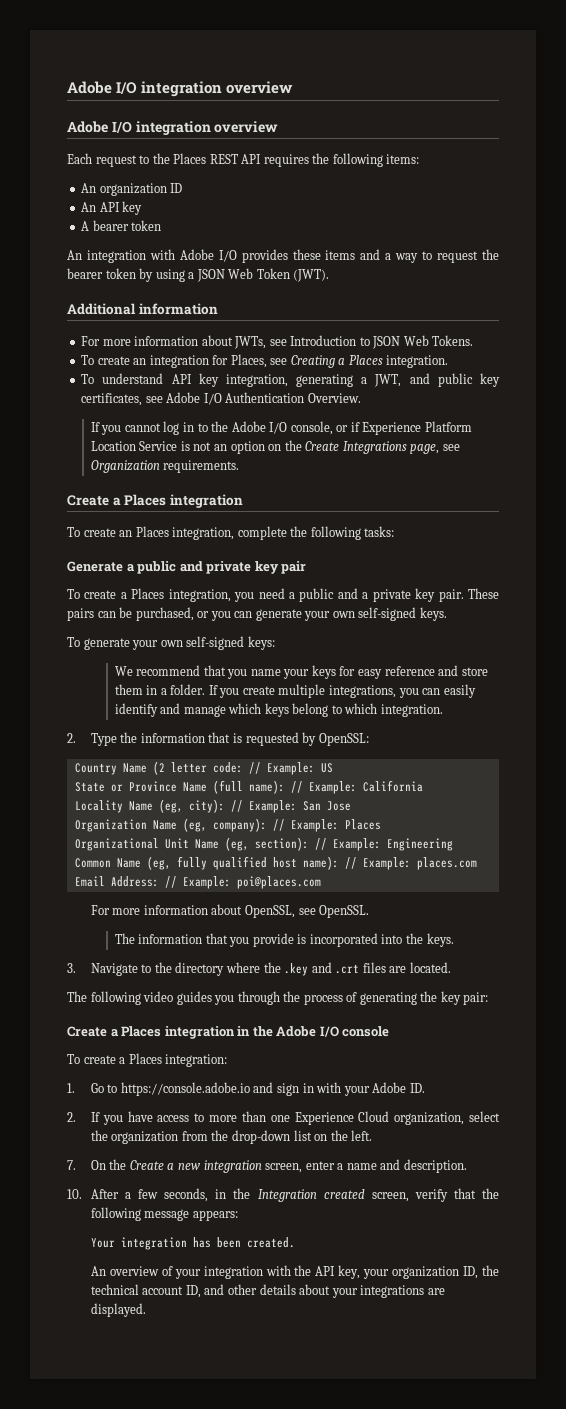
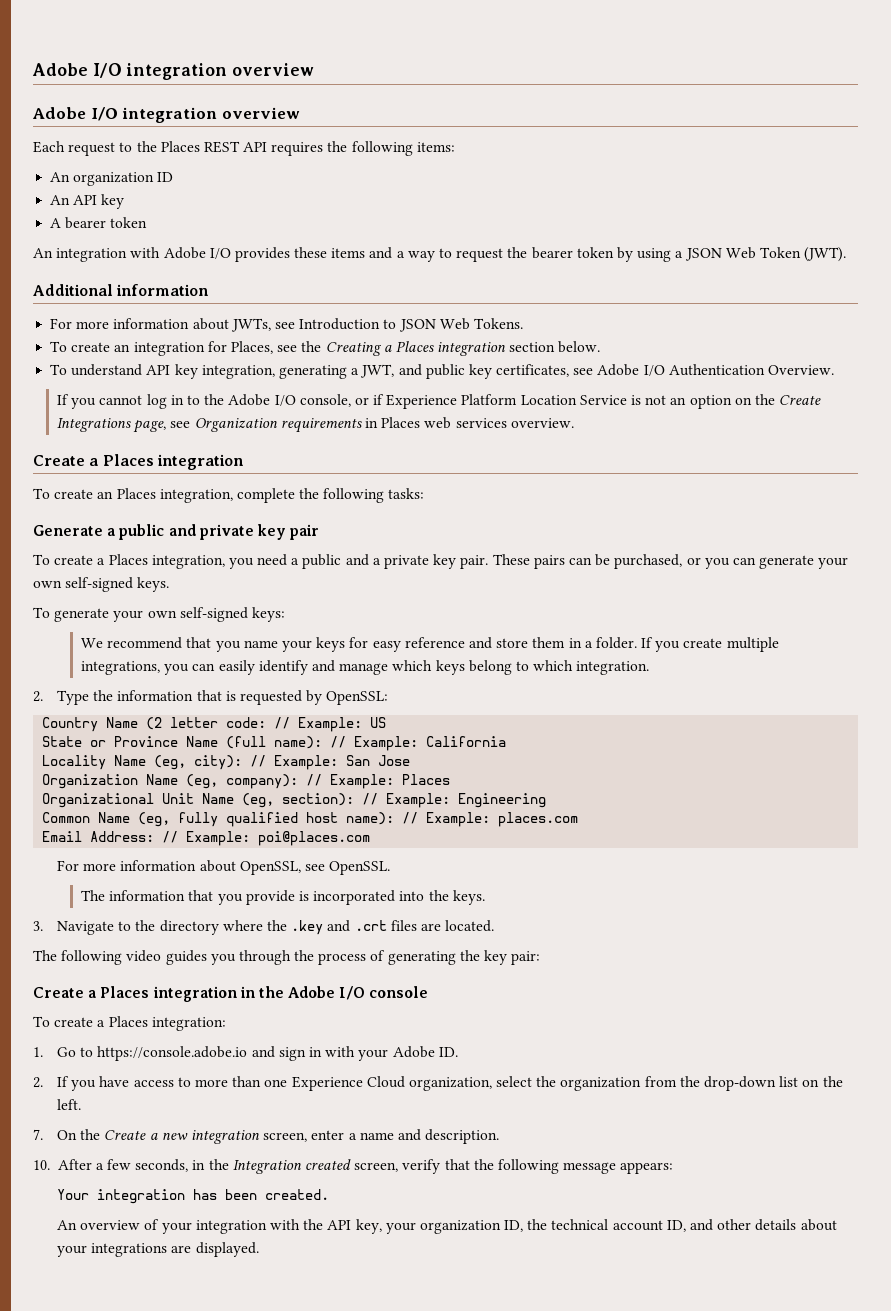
(288, 361) none -> [301,341,322,352] the
[386,355,449,368] integration. -> [437,341,601,356] integration section below.
[163,460,240,473] requirements. -> [280,417,574,433] requirements in Places web services overview.

